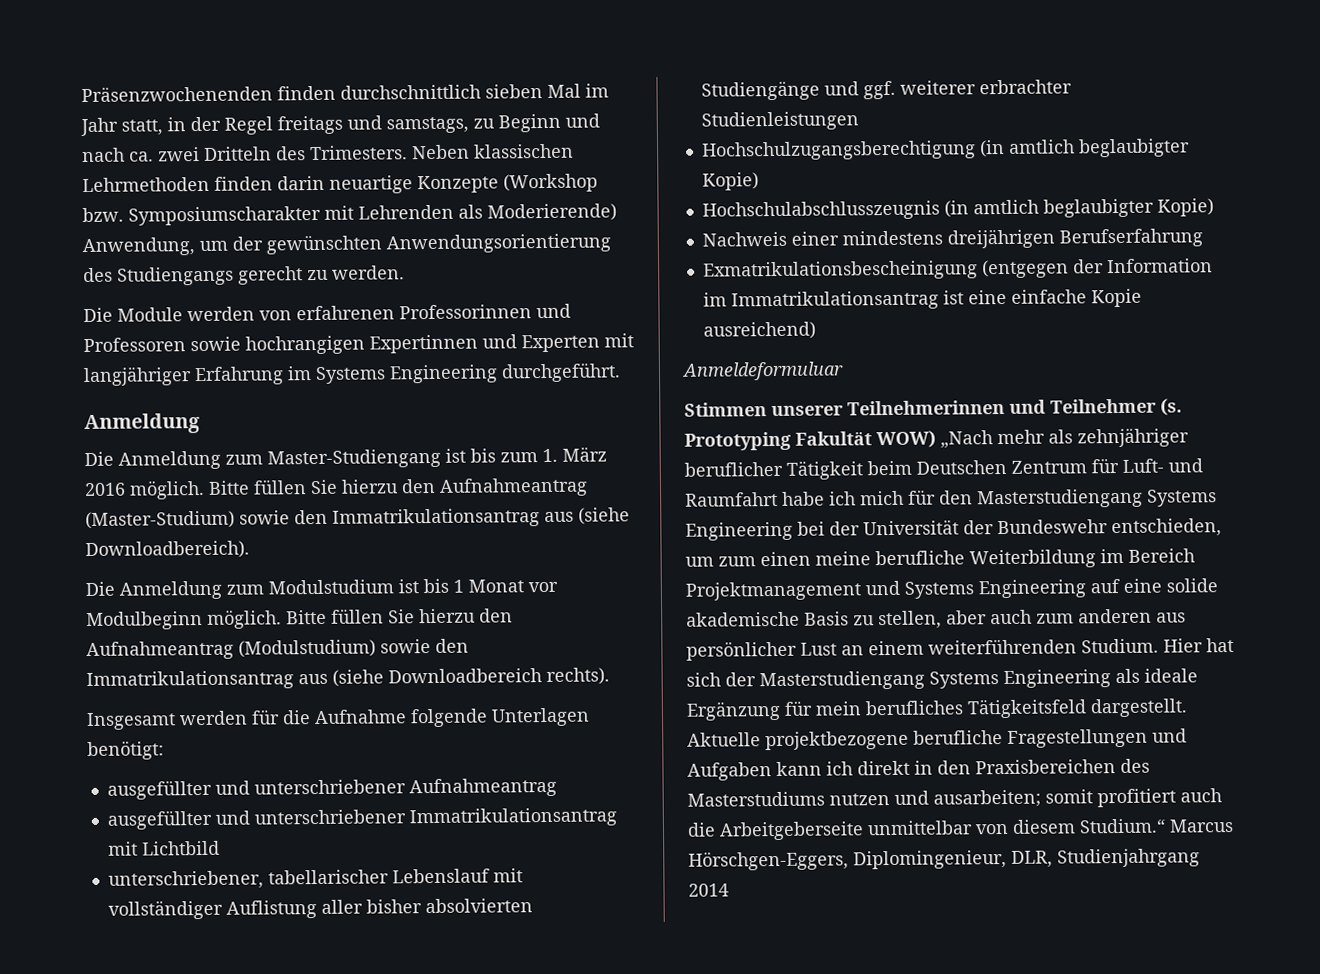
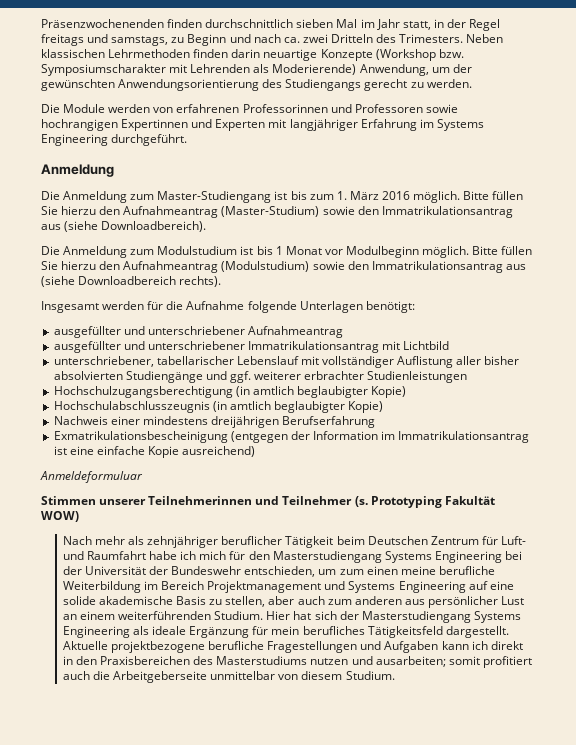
[940,430,993,449] „Nach -> [62,536,92,545] // Nach
[1079,818,1234,834] [688,848,1200,871] [688,883,729,897] Studium.“ Marcus Hörschgen-Eggers, Diplomingenieur, DLR, Studienjahrgang 2014 -> [345,671,395,680] Studium.

